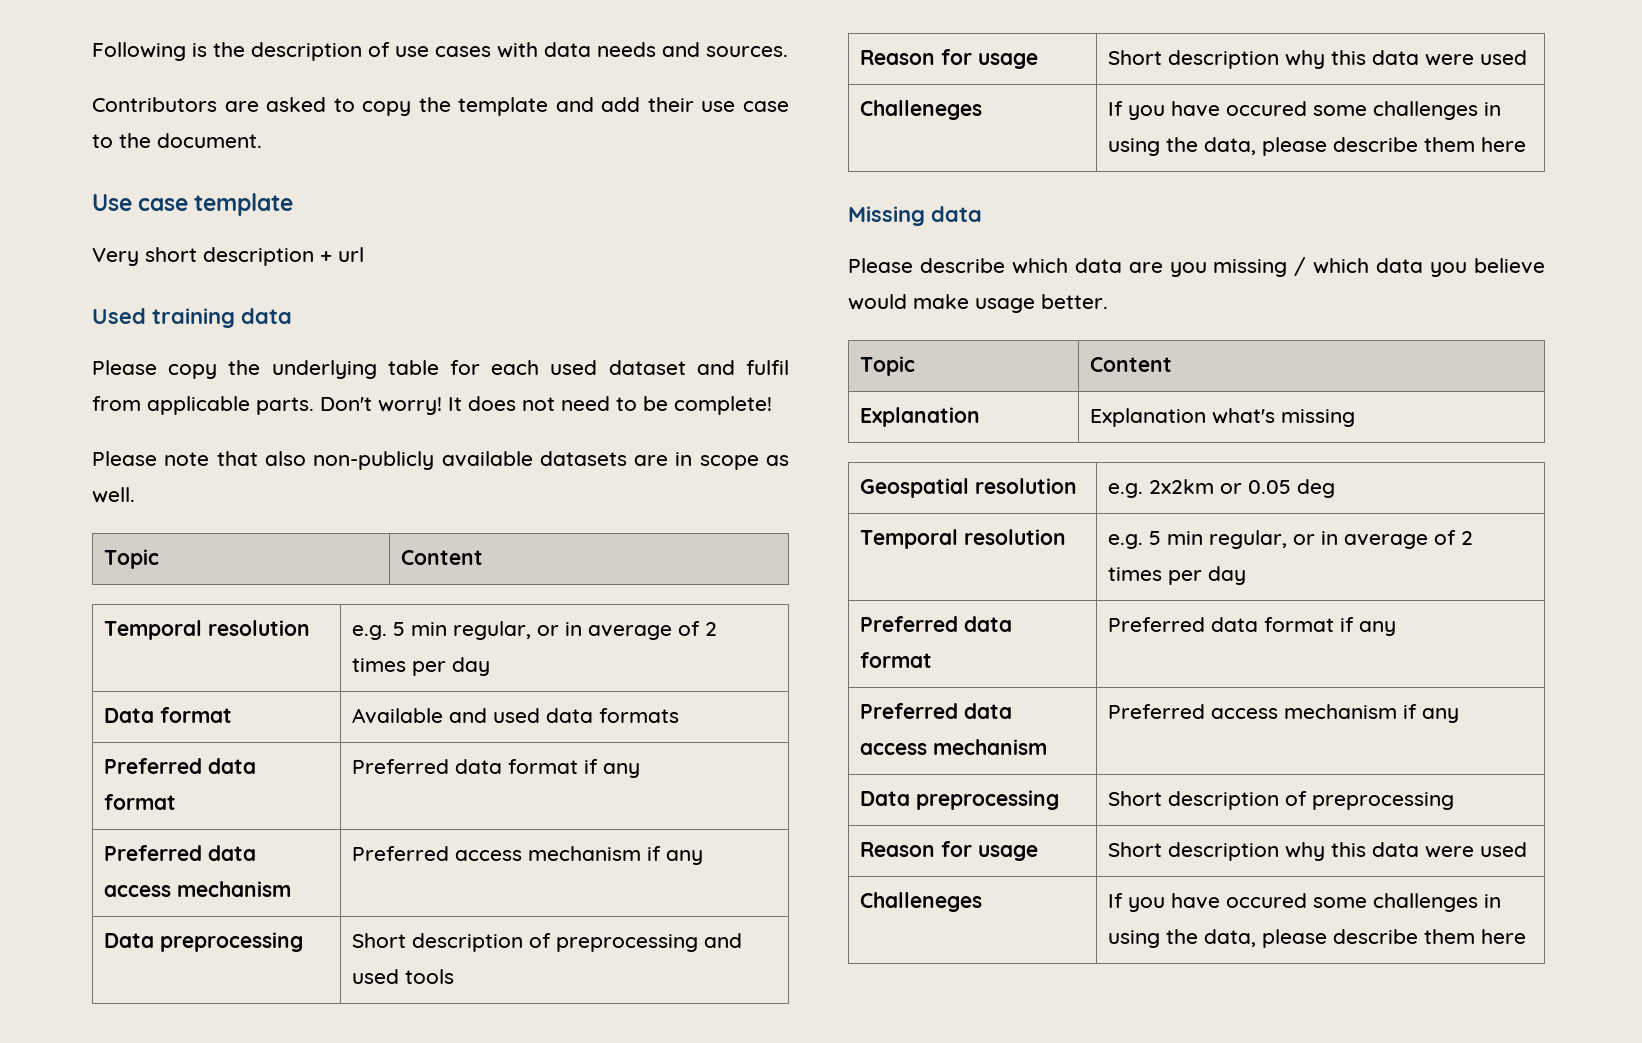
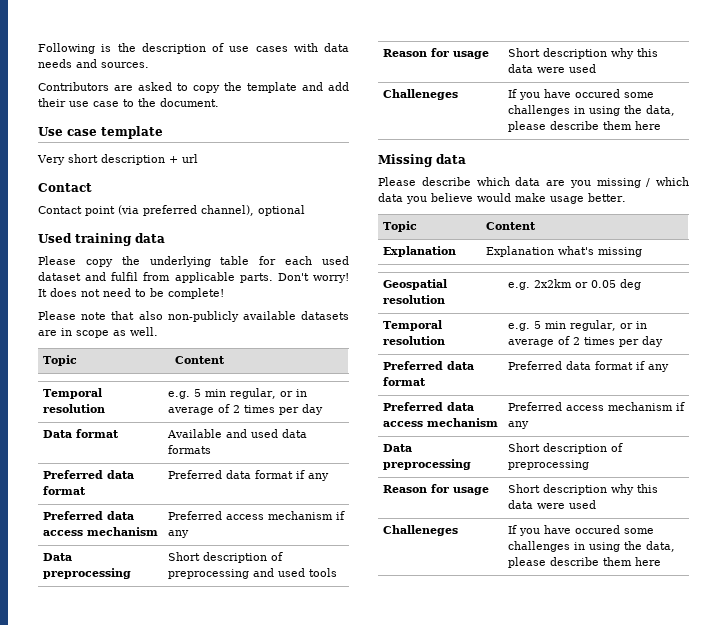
(364, 254) none -> [38,183,92,192] [38,205,305,216] // Contact // Contact point (via preferred channel), optional

